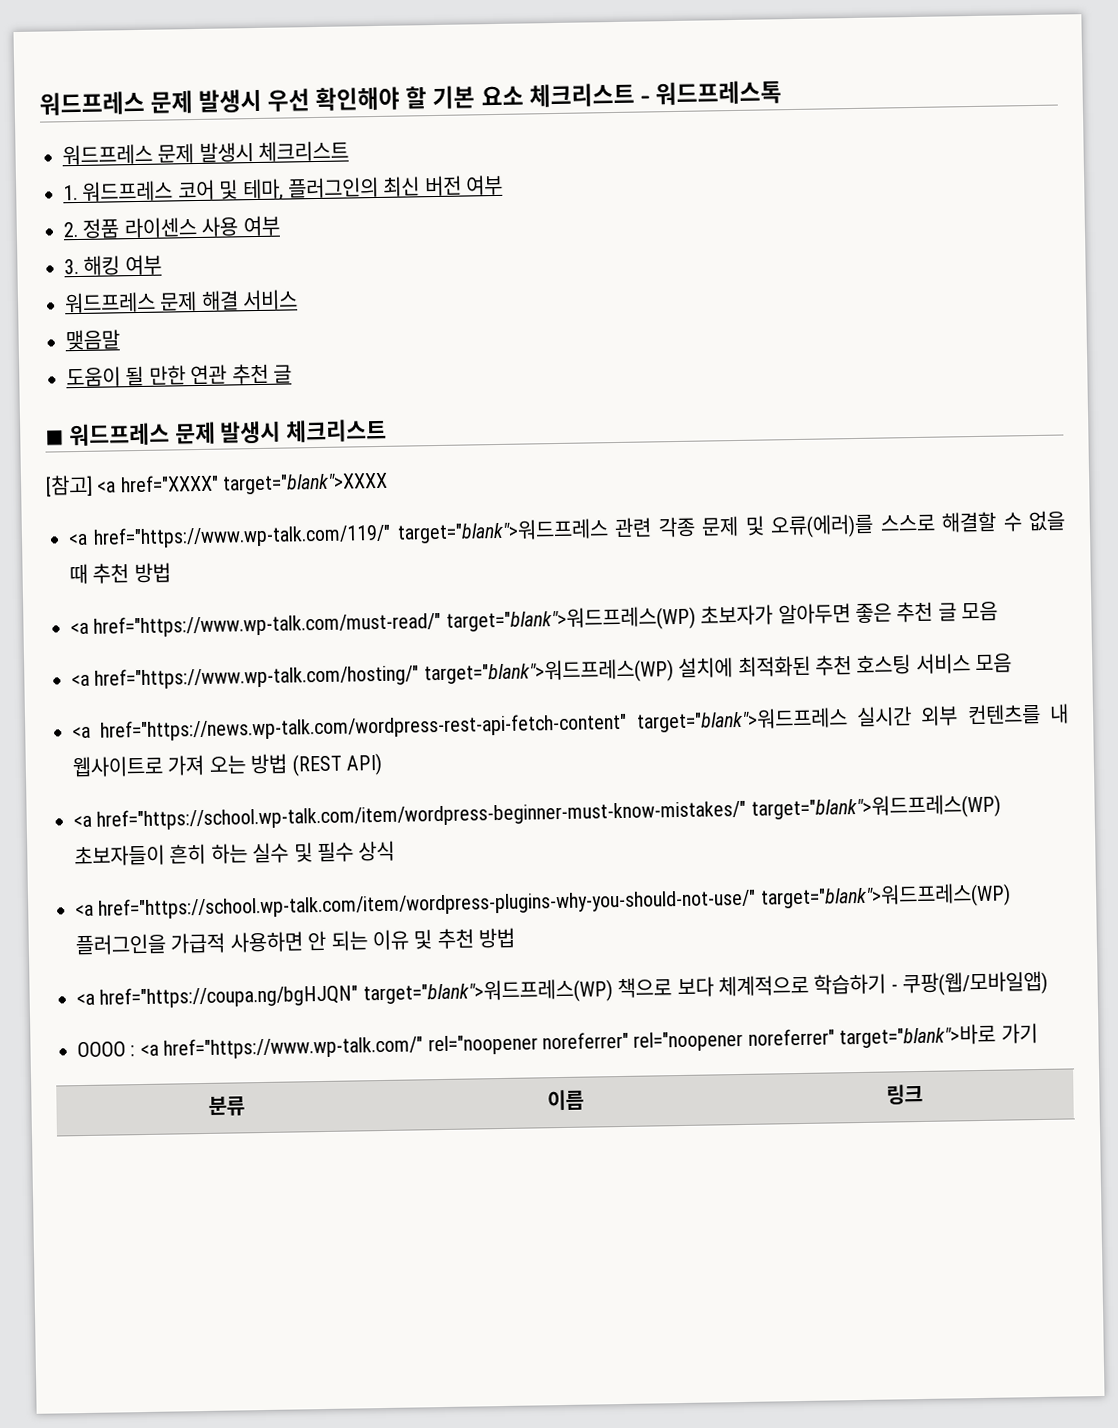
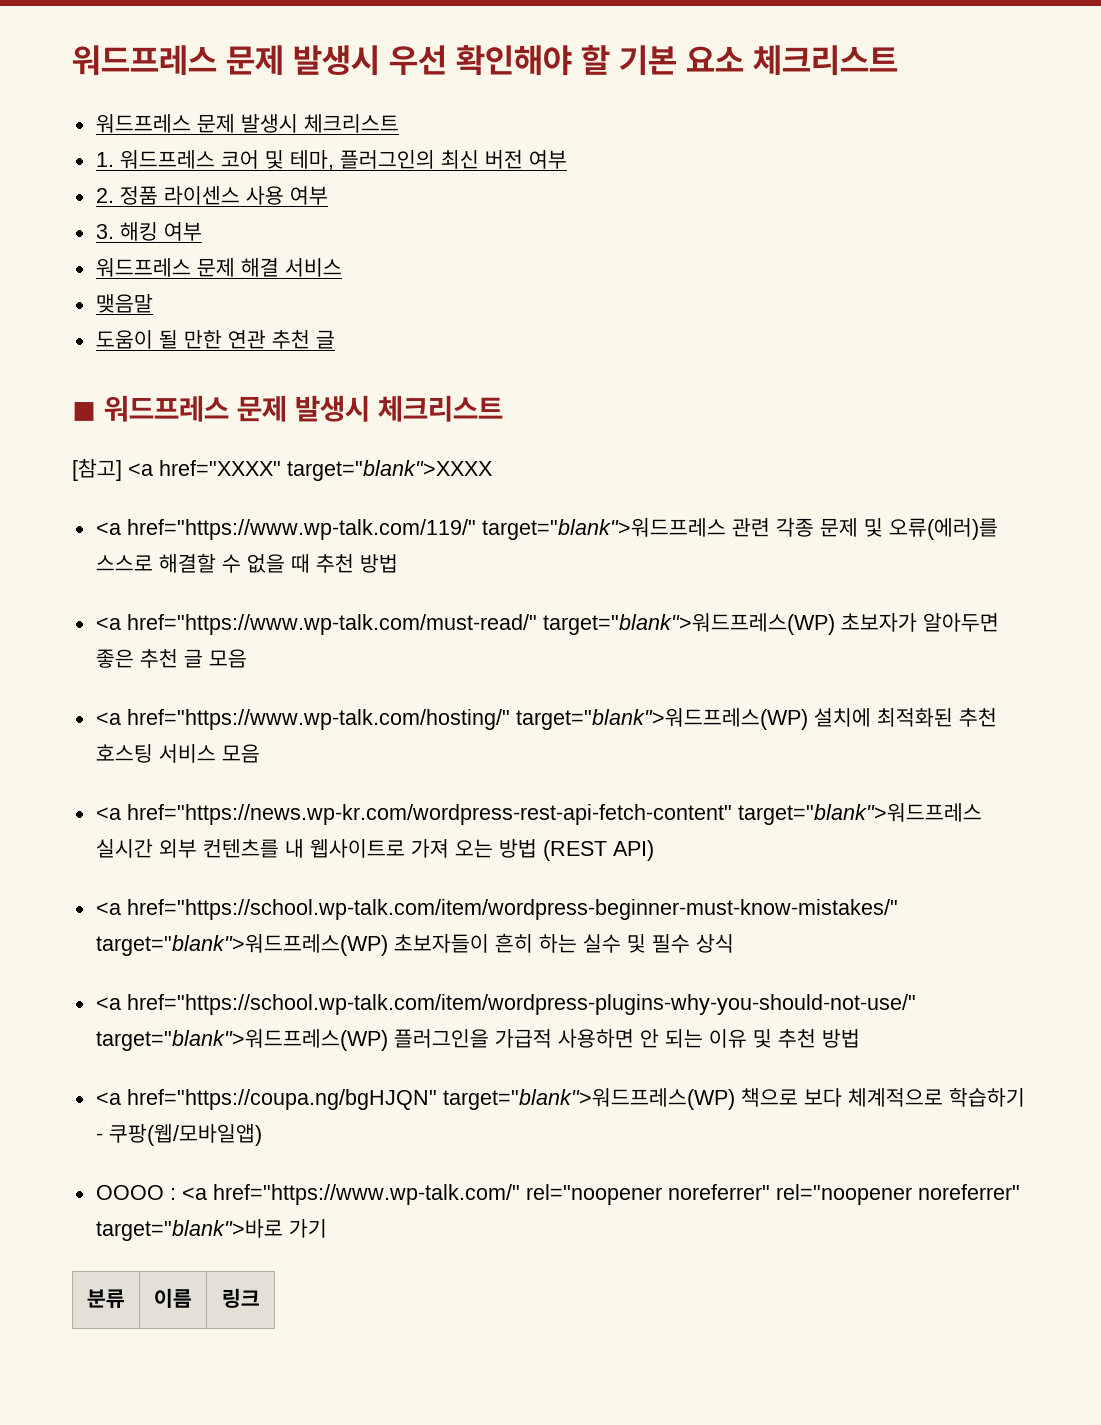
[639,80,782,106] - 워드프레스톡 -> (899, 60) none
[100,712,628,742] href="https://news.wp-talk.com/wordpress-rest-api-fetch-content" -> [126,804,732,825] href="https://news.wp-kr.com/wordpress-rest-api-fetch-content"

